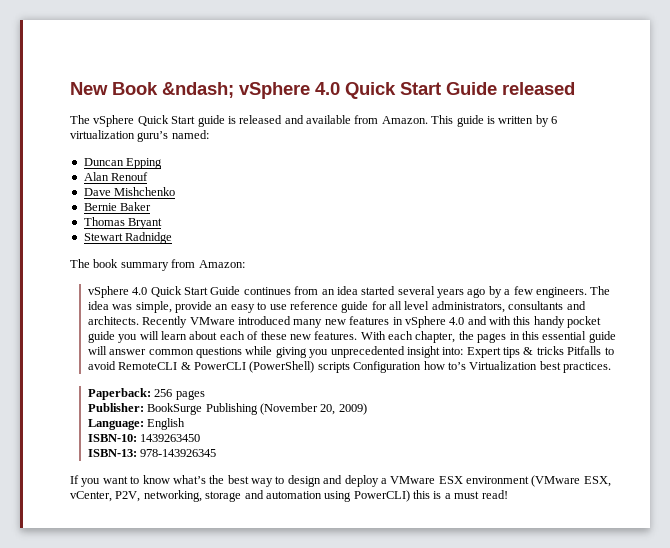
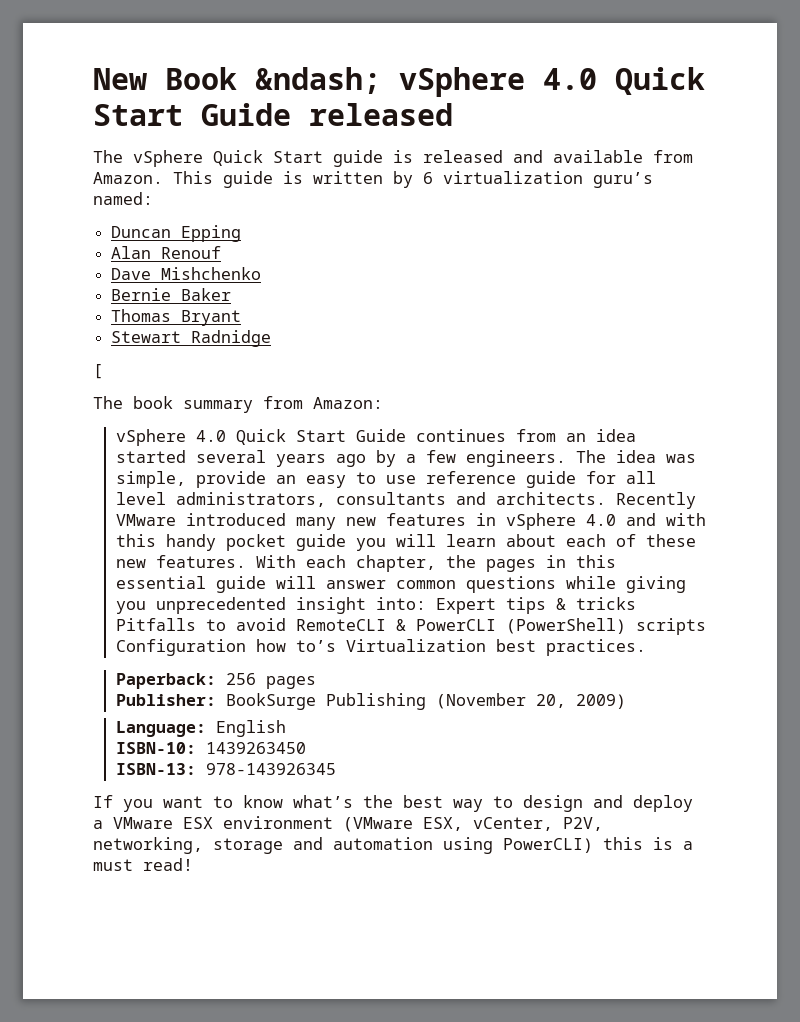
(173, 238) none -> [93,364,103,379] // [

